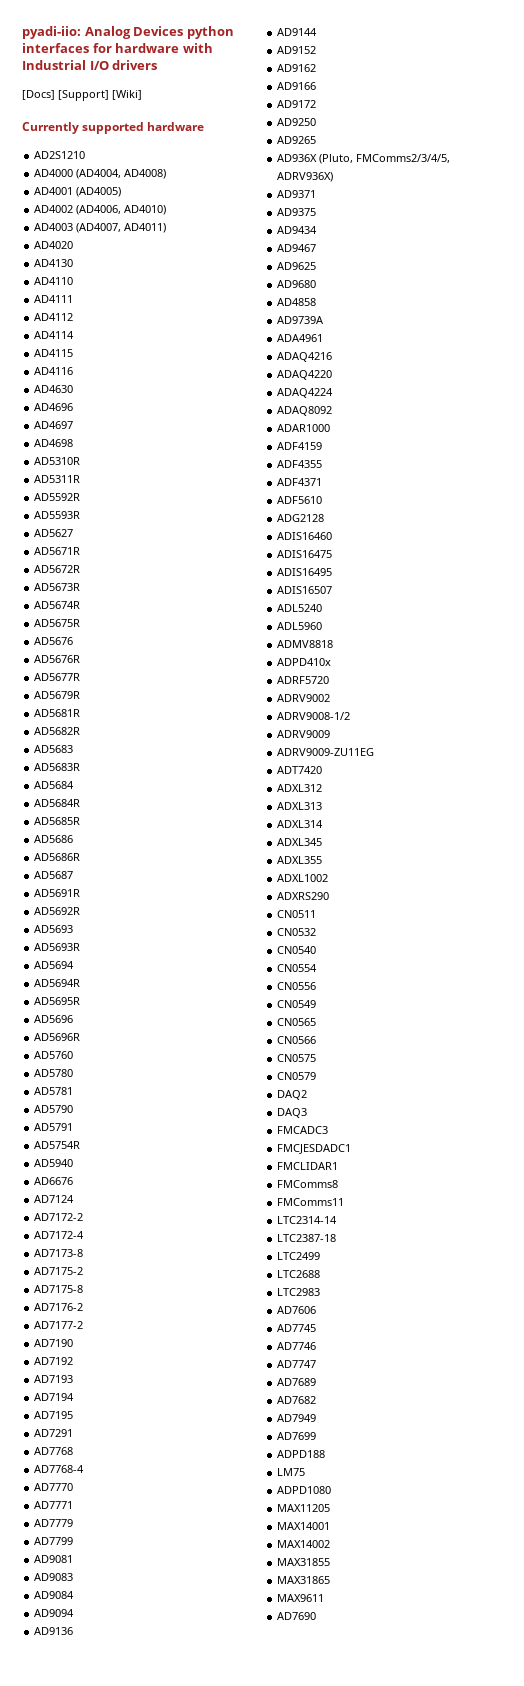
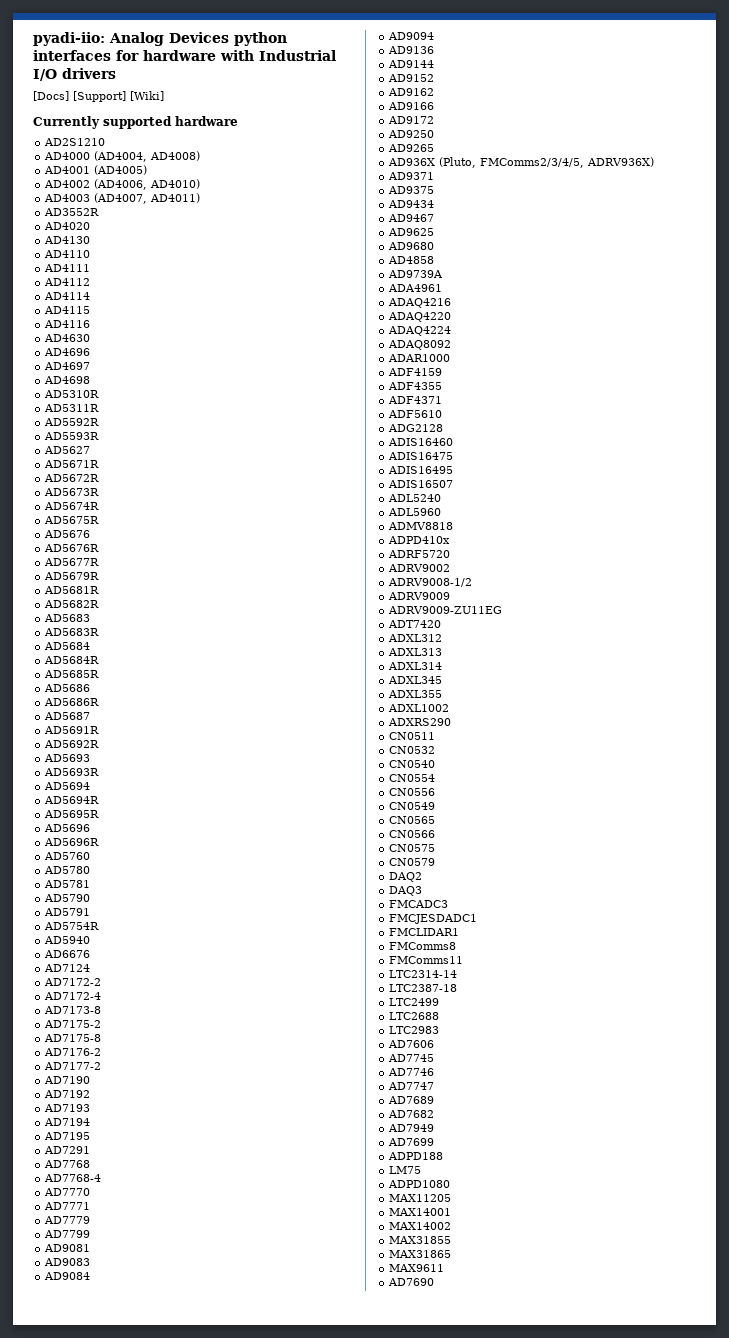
(167, 228) none -> [44,208,100,216] // AD3552R

